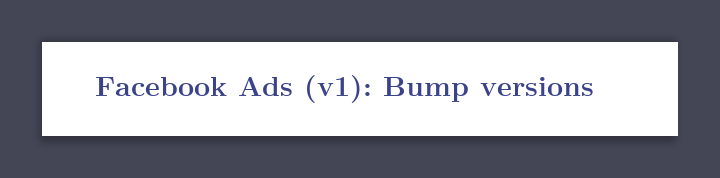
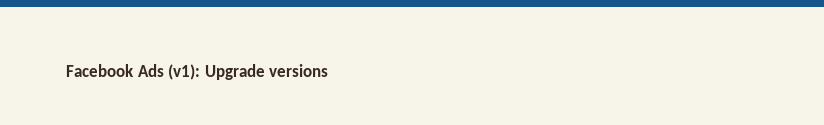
[383,77,469,102] Bump -> [204,64,265,80] Upgrade

